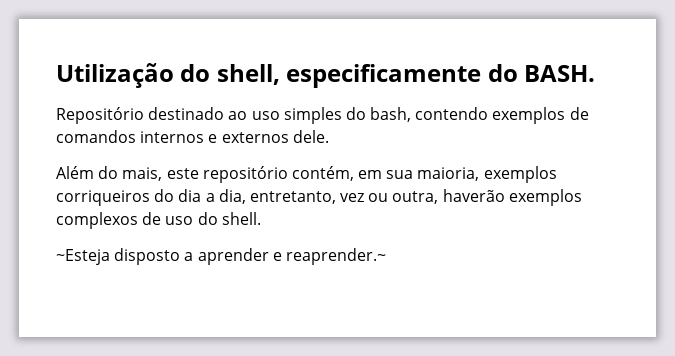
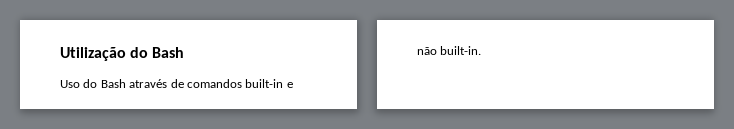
[216,64,596,88] [56,107,589,124] [56,130,329,143] [56,166,557,183] [56,189,582,206] [56,212,261,229] [56,248,386,265] shell, especificamente do BASH. // Repositório destinado ao uso simples do bash, contendo exemplos de comandos internos e externos dele. // Além do mais, este repositório contém, em sua maioria, exemplos corriqueiros do dia a dia, entretanto, vez ou outra, haverão exemplos complexos de uso do shell. // ~Esteja disposto a aprender e reaprender.~ -> [152,47,185,58] [60,79,293,88] [417,46,482,55] Bash // Uso do Bash através de comandos built-in e não built-in.

